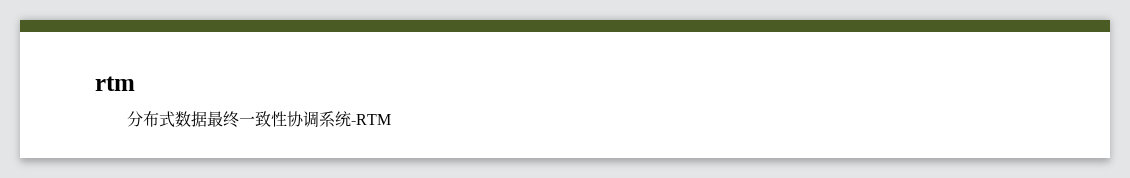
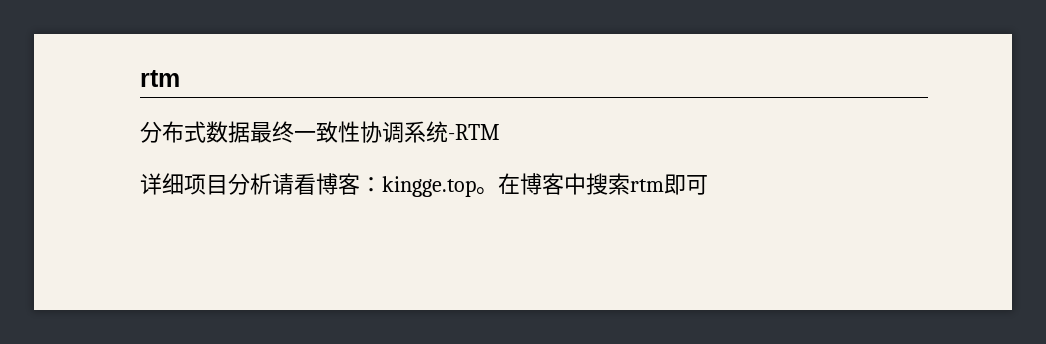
(392, 119) none -> [140,173,708,197] // 详细项目分析请看博客：kingge.top。在博客中搜索rtm即可

